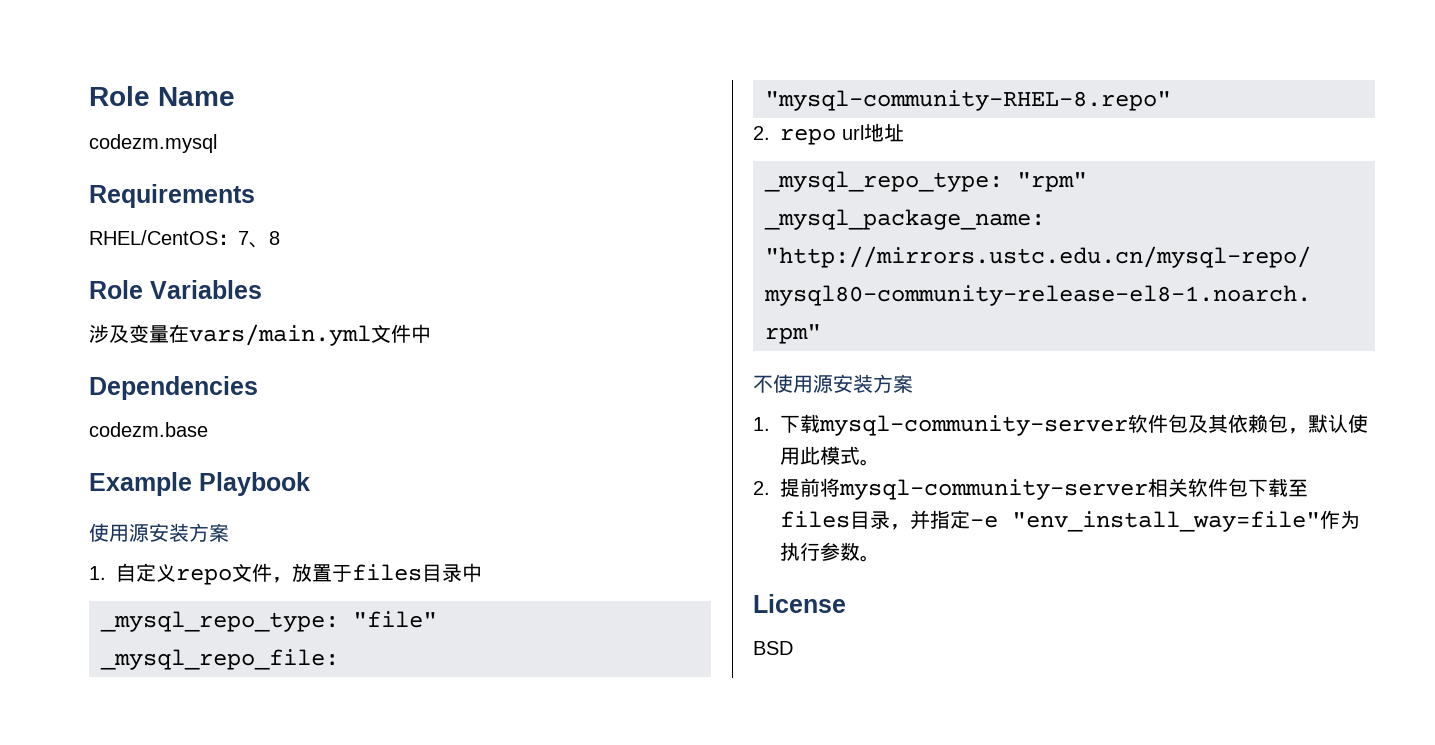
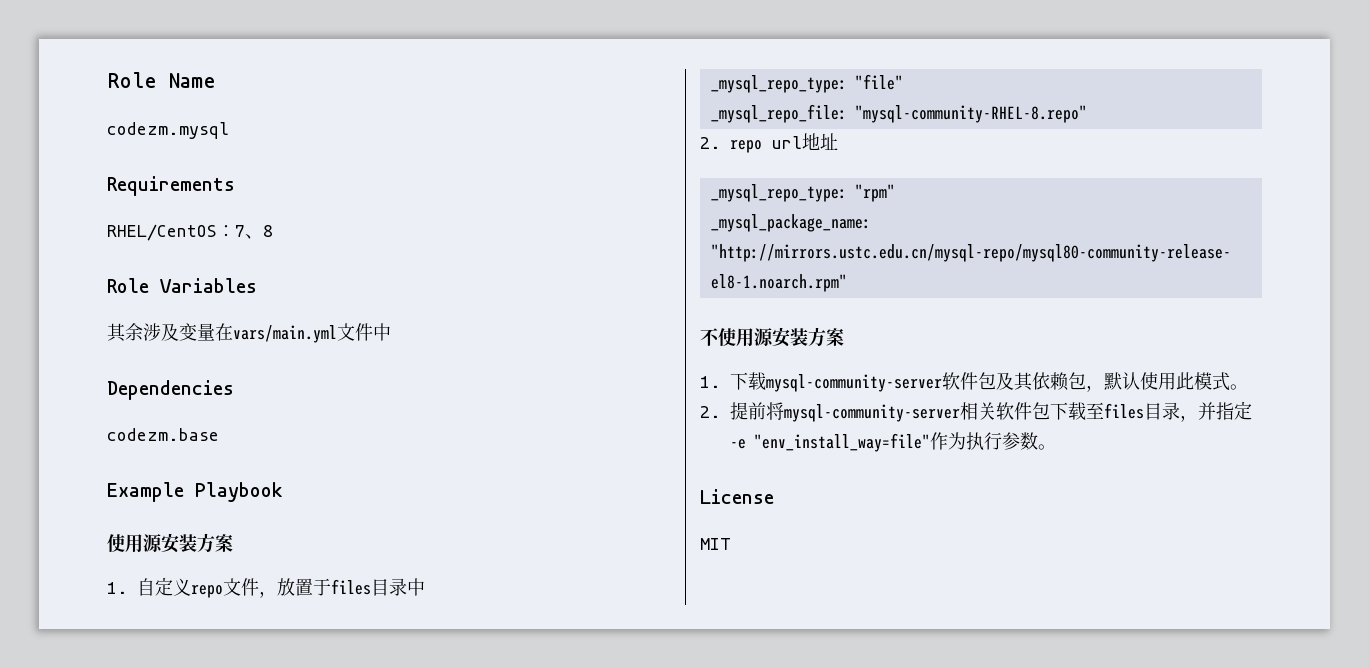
(262, 289) none -> [107,323,143,342] 其余
[753,641,793,655] BSD -> [700,538,731,550] MIT

